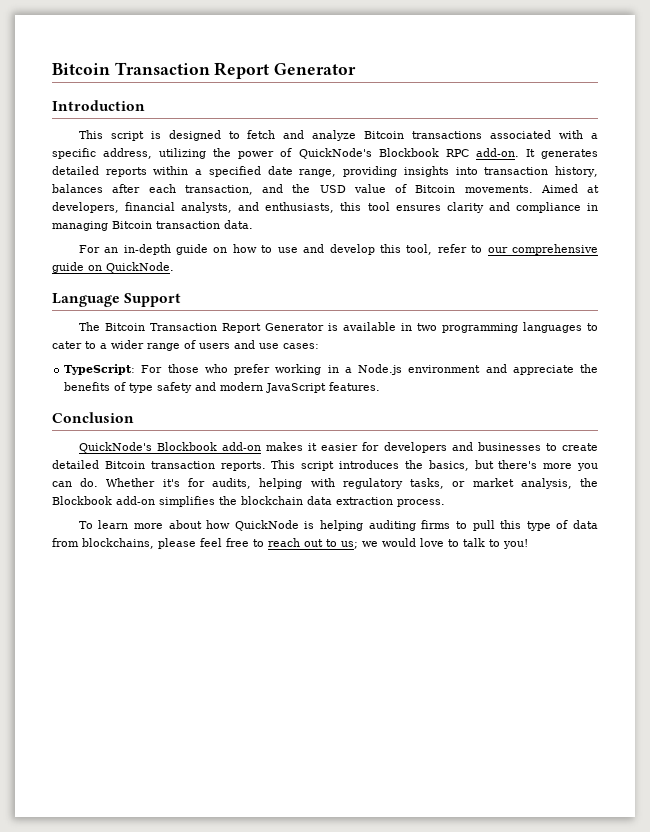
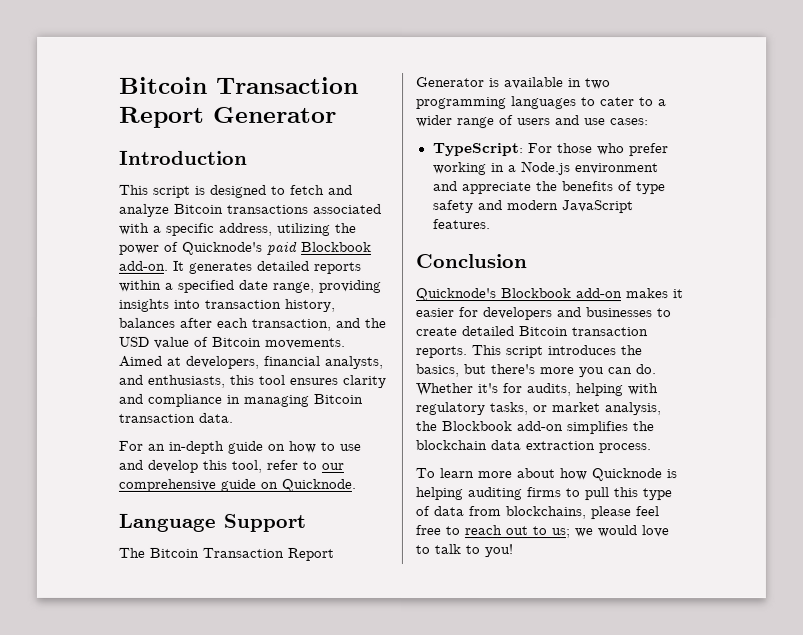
[298,148,469,159] QuickNode's Blockbook RPC -> [182,240,372,255] Quicknode's paid Blockbook
[106,262,174,273] QuickNode. -> [281,478,356,492] Quicknode.
[78,442,152,453] QuickNode's -> [416,288,497,302] Quicknode's
[234,520,299,531] QuickNode -> [591,468,662,482] Quicknode

